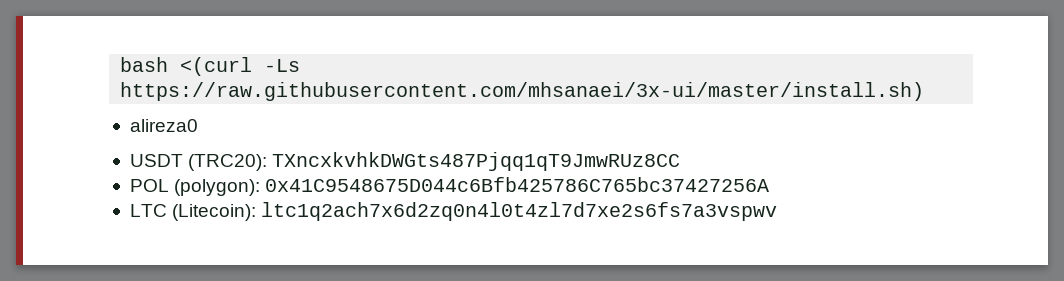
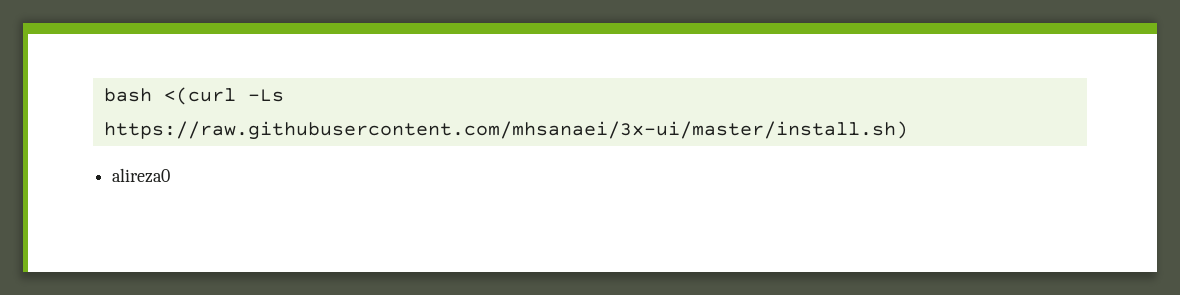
[129,152,681,171] [129,177,770,196] [129,202,778,221] // USDT (TRC20): TXncxkvhkDWGts487Pjqq1qT9JmwRUz8CC // POL (polygon): 0x41C9548675D044c6Bfb425786C765bc37427256A // LTC (Litecoin): ltc1q2ach7x6d2zq0n4l0t4zl7d7xe2s6fs7a3vspwv -> (171, 175) none

